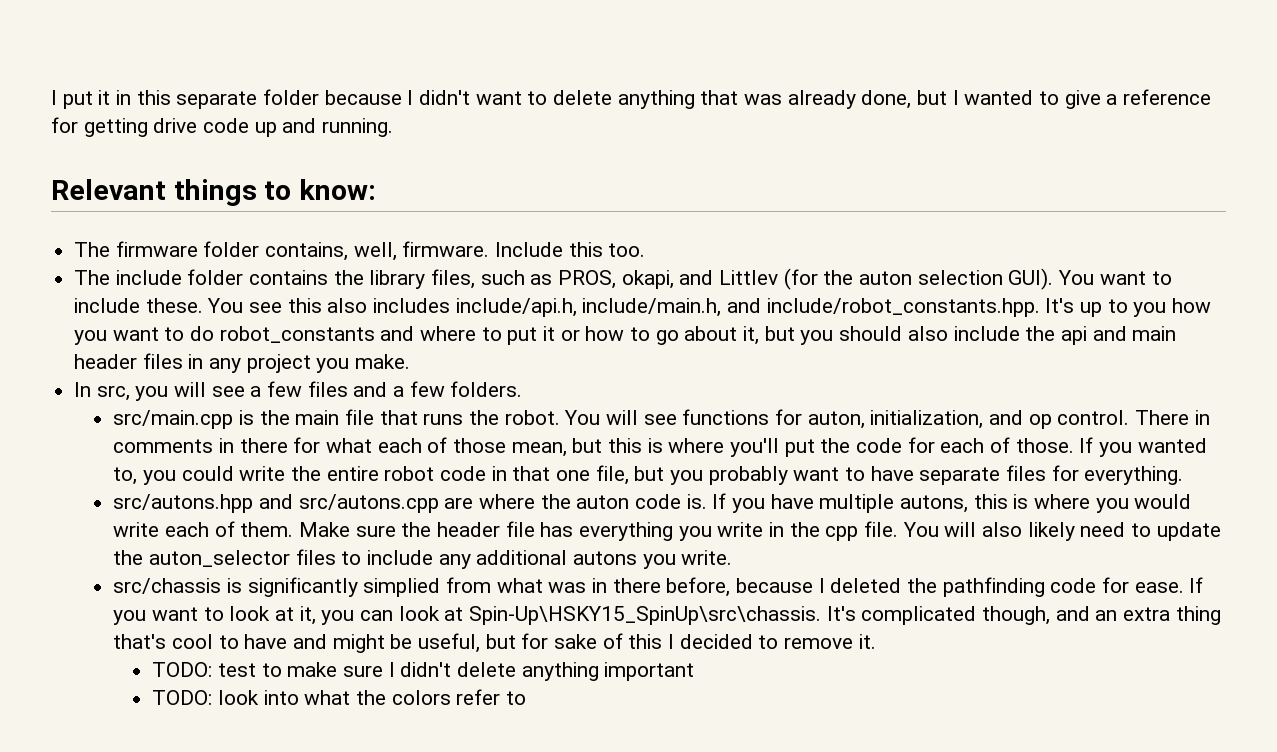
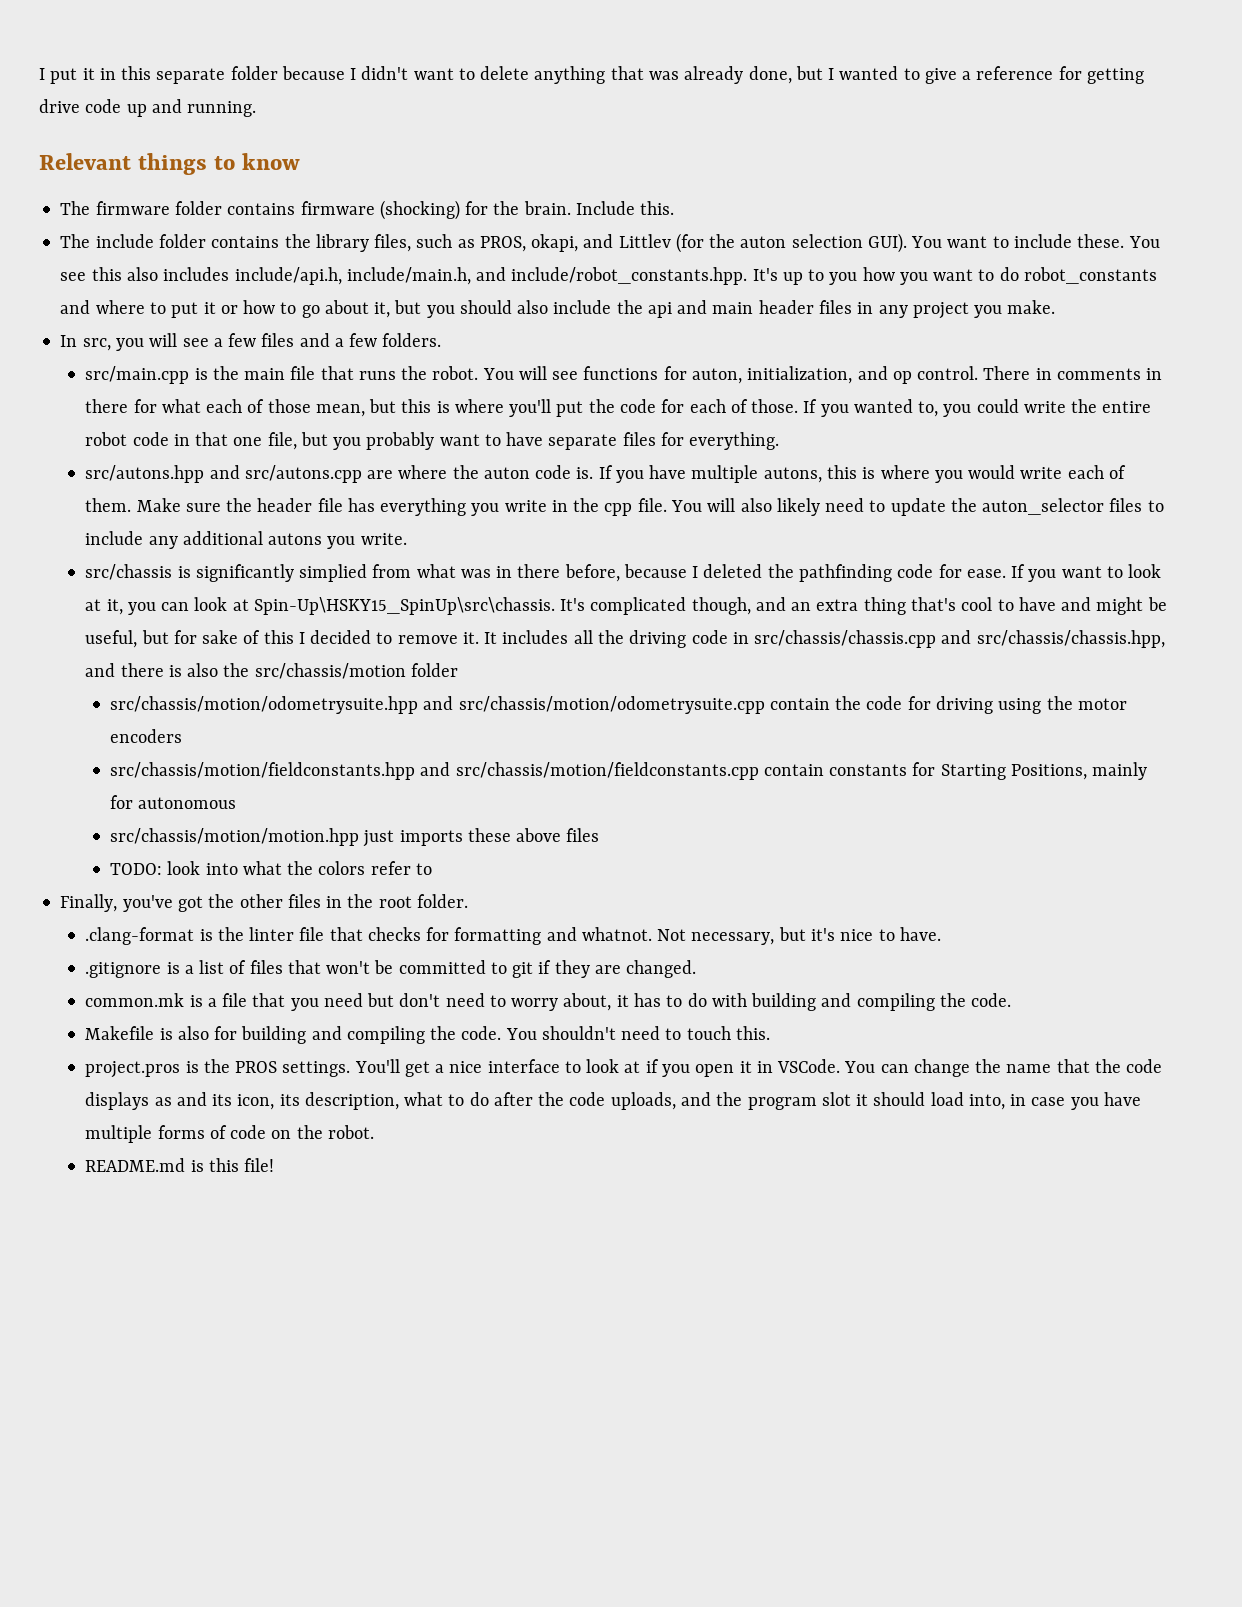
[299,179,377,200] know: -> [242,153,301,170] know
[265,241,646,261] contains, well, firmware. Include this too. -> [227,200,675,220] contains firmware (shocking) for the brain. Include this.
[152,662,695,681] // TODO: test to make sure I didn't delete anything important -> [484,630,1165,648] [85,663,458,679] [110,696,1127,714] [110,729,183,743] [110,762,1148,780] [110,795,237,809] [110,828,600,847] It includes all the driving code in src/chassis/chassis.cpp and src/chassis/chassis.hpp, and there is also the src/chassis/motion folder // src/chassis/motion/odometrysuite.hpp and src/chassis/motion/odometrysuite.cpp contain the code for driving using the motor encoders // src/chassis/motion/fieldconstants.hpp and src/chassis/motion/fieldconstants.cpp contain constants for Starting Positions, mainly for autonomous // src/chassis/motion/motion.hpp just imports these above files
(526, 698) none -> [60,894,468,912] [85,927,941,945] [85,960,697,978] [85,993,1012,1011] [85,1026,771,1044] [85,1059,1163,1078] [85,1092,1141,1110] [85,1125,374,1143] [85,1158,275,1172] // Finally, you've got the other files in the root folder. // .clang-format is the linter file that checks for formatting and whatnot. Not necessary, but it's nice to have. // .gitignore is a list of files that won't be committed to git if they are changed. // common.mk is a file that you need but don't need to worry about, it has to do with building and compiling the code. // Makefile is also for building and compiling the code. You shouldn't need to touch this. // project.pros is the PROS settings. You'll get a nice interface to look at if you open it in VSCode. You can change the name that the code displays as and its icon, its description, what to do after the code uploads, and the program slot it should load into, in case you have multiple forms of code on the robot. // README.md is this file!

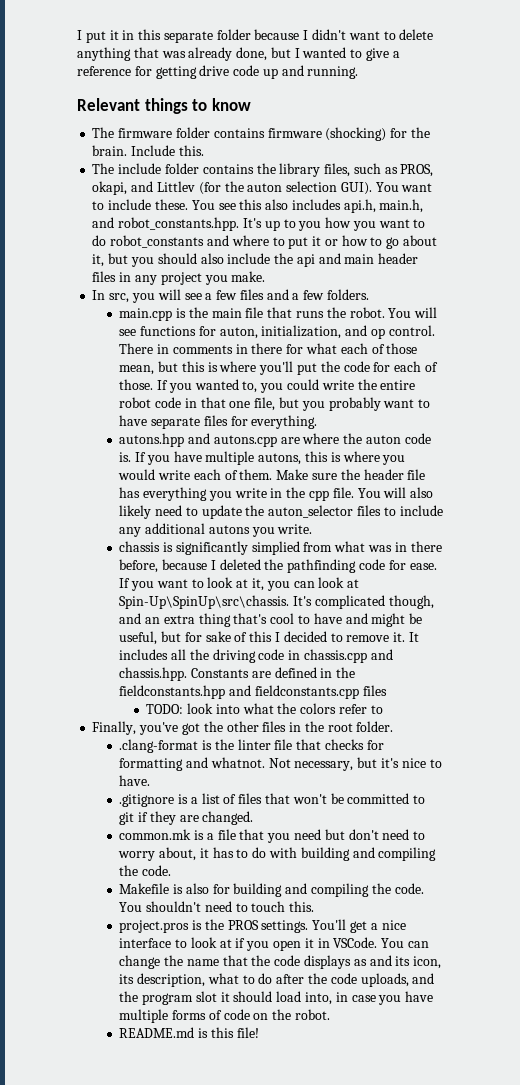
[234,267,748,285] include/api.h, include/main.h, and include/robot_constants.hpp. -> [343,199,424,213] [92,217,240,231] api.h, main.h, and robot_constants.hpp.
[85,366,190,384] src/main.cpp -> [119,308,173,321] main.cpp
[85,465,362,483] src/autons.hpp and src/autons.cpp -> [119,433,277,447] autons.hpp and autons.cpp
[85,564,173,580] src/chassis -> [119,541,161,552] chassis
[253,597,555,615] Spin-Up\HSKY15_SpinUp\src\chassis. -> [119,595,290,609] Spin-Up\SpinUp\src\chassis.
[754,630,1165,648] [85,663,458,679] [110,696,1127,714] [110,729,183,743] [110,762,1148,780] [110,795,237,809] [110,828,562,847] src/chassis/chassis.cpp and src/chassis/chassis.hpp, and there is also the src/chassis/motion folder // src/chassis/motion/odometrysuite.hpp and src/chassis/motion/odometrysuite.cpp contain the code for driving using the motor encoders // src/chassis/motion/fieldconstants.hpp and src/chassis/motion/fieldconstants.cpp contain constants for Starting Positions, mainly for autonomous // src/chassis/motion/motion.hpp just imports these above -> [304,649,393,663] [119,667,356,681] [119,685,359,699] chassis.cpp and chassis.hpp. Constants are defined in the fieldconstants.hpp and fieldconstants.cpp

